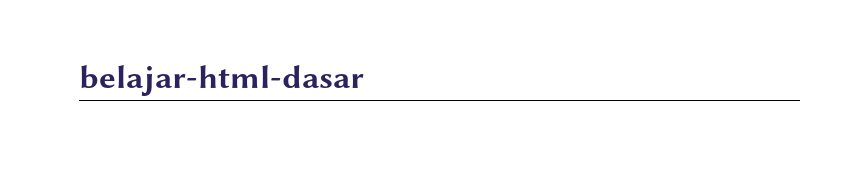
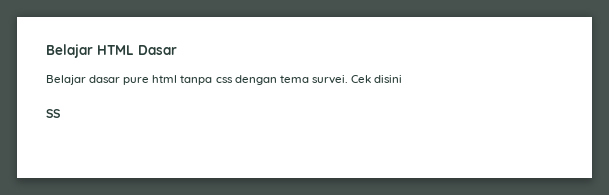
[79,65,364,96] belajar-html-dasar -> [46,44,177,58] [46,75,403,85] [46,109,60,118] Belajar HTML Dasar // Belajar dasar pure html tanpa css dengan tema survei. Cek disini // SS

